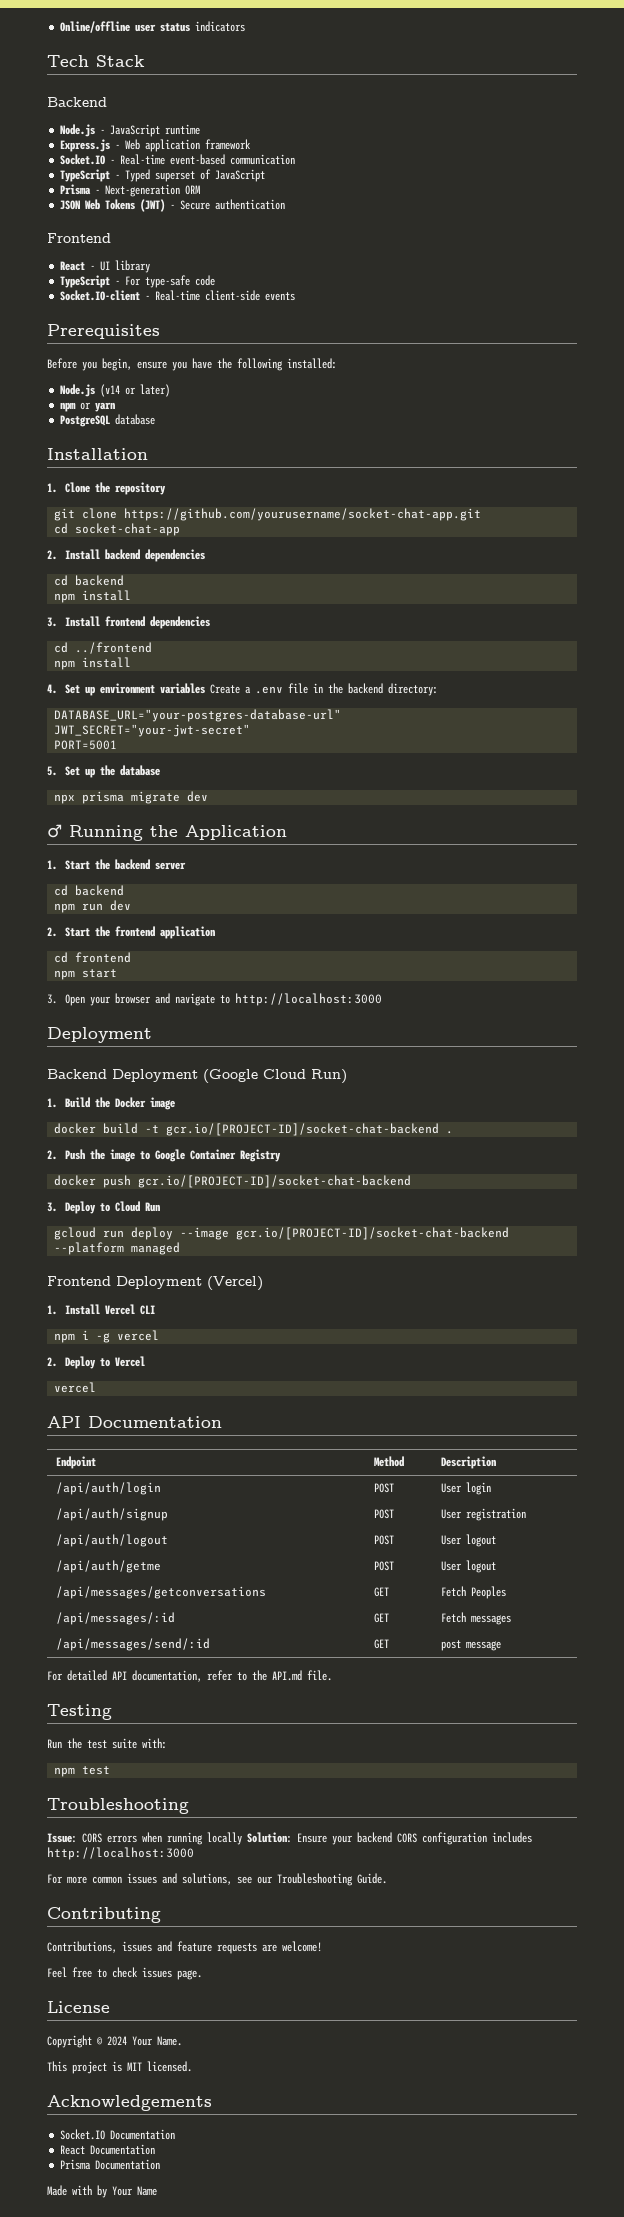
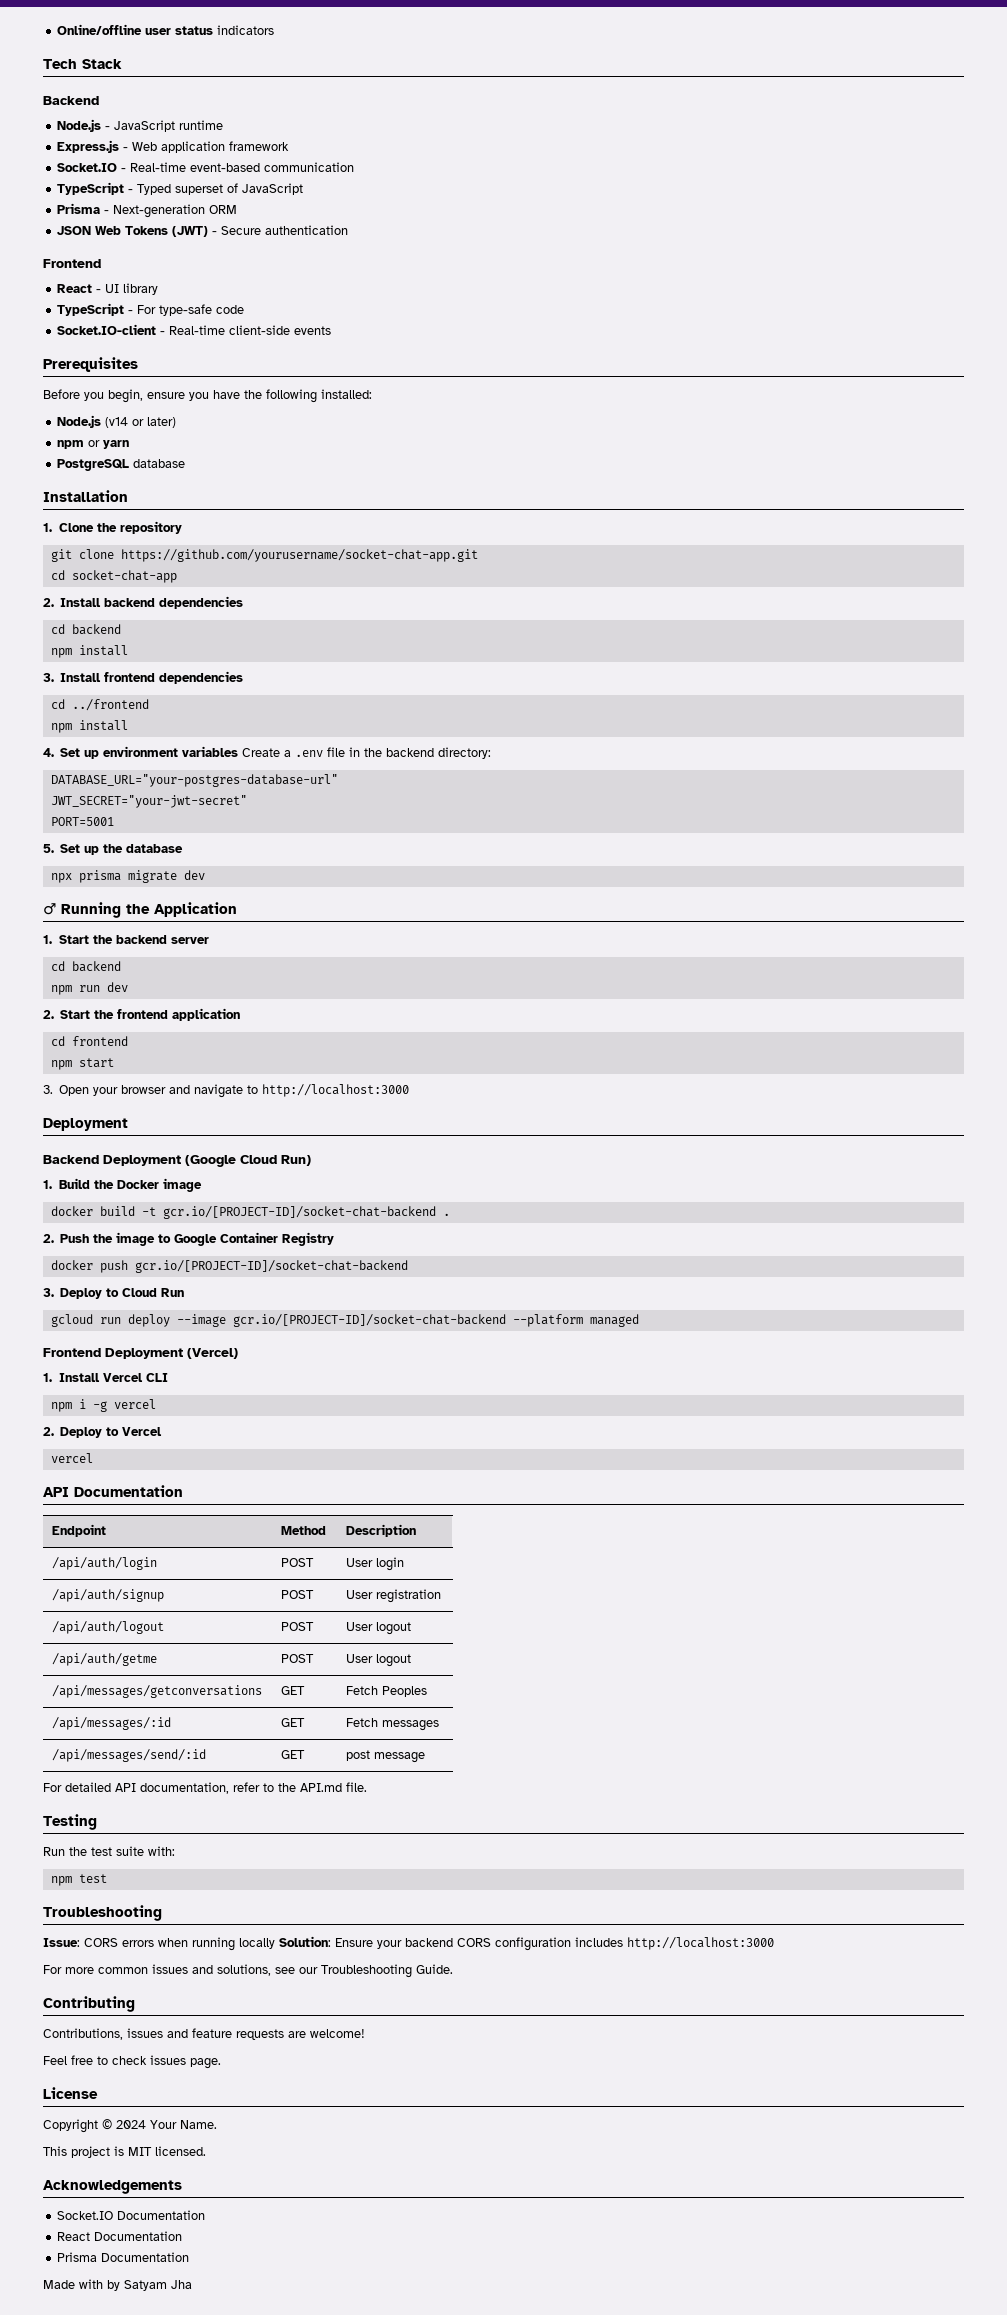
[112,2186,157,2196] Your Name -> [124,2280,192,2291] Satyam Jha

